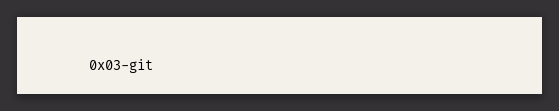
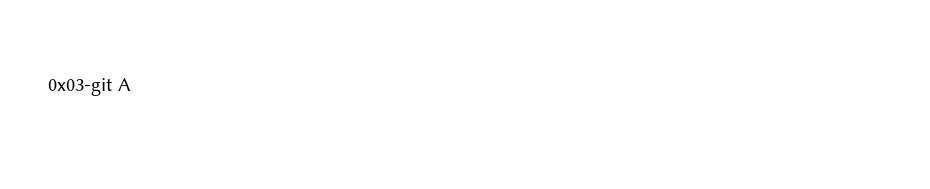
(153, 66) none -> [118,78,132,91] A

